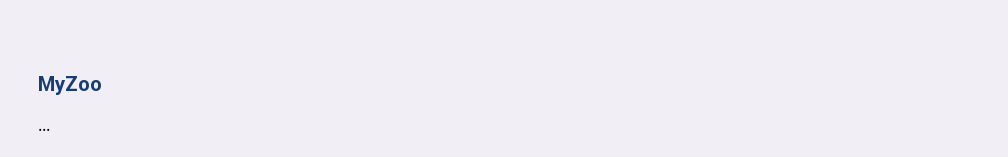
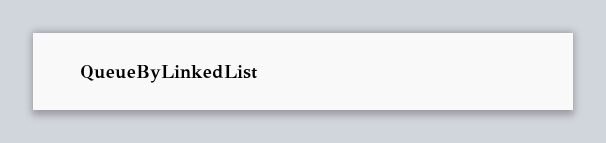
[38,76,102,95] [38,128,50,131] MyZoo // ... -> [80,65,257,83] QueueByLinkedList

